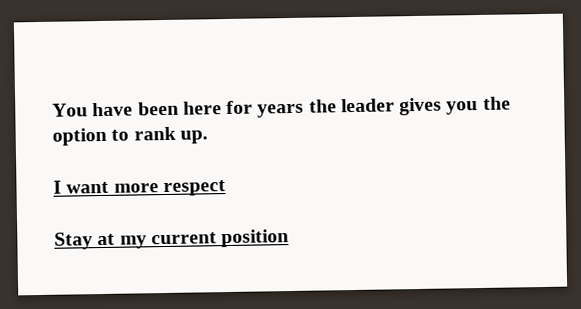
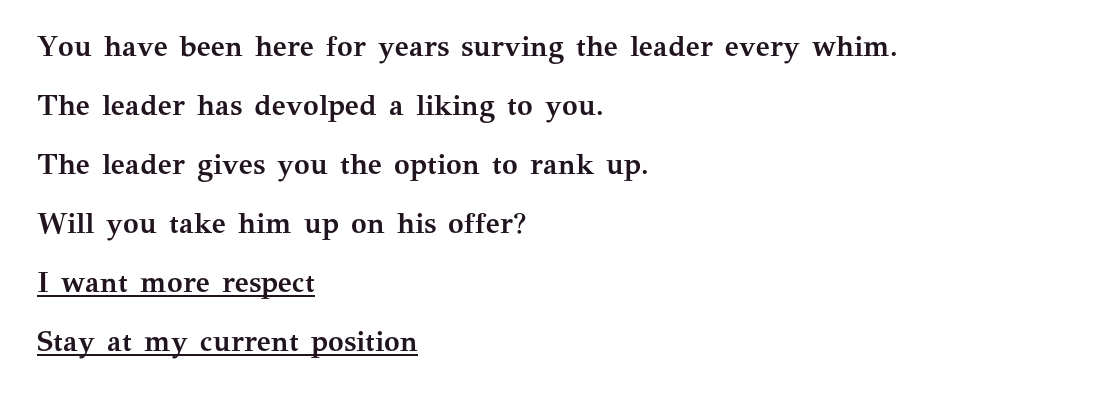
(305, 110) none -> [460,36,564,64] surving
(395, 105) none -> [724,36,898,64] [37,95,604,123] [37,154,185,175] every whim. // The leader has devolped a liking to you. // The leader
(208, 137) none -> [37,212,526,241] // Will you take him up on his offer?

